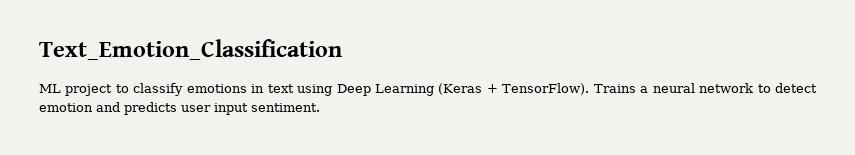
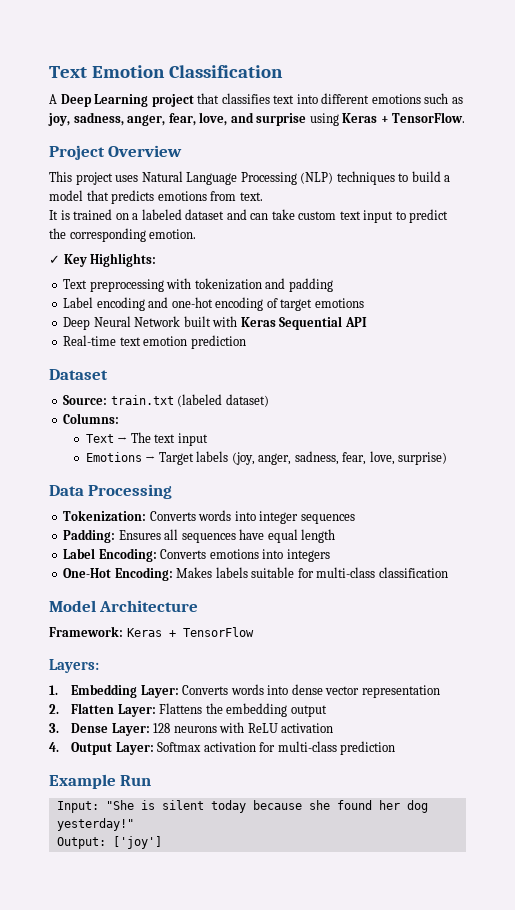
[39,39,342,60] [39,83,817,96] [39,102,320,115] Text_Emotion_Classification // ML project to classify emotions in text using Deep Learning (Keras + TensorFlow). Trains a neural network to detect emotion and predicts user input sentiment. -> [49,65,283,78] [49,93,463,107] [48,112,466,126] [49,145,183,160] [49,171,451,185] [49,190,263,204] [49,209,449,223] [49,228,197,242] [49,253,157,267] [63,278,333,292] [63,297,364,311] [63,316,367,330] [63,335,246,349] [49,369,108,380] [63,394,269,407] [63,413,120,424] [85,432,208,446] [85,451,448,465] [49,484,173,499] [63,510,355,524] [63,529,336,543] [63,548,330,562] [63,567,448,581] [49,600,199,612] [49,626,254,637] [49,659,99,673] [49,684,440,698] [49,703,327,717] [49,722,334,736] [49,741,396,755] [49,774,152,789] [56,800,428,813] [56,818,134,831] [56,836,162,849] Text Emotion Classification // A Deep Learning project that classifies text into different emotions such as joy, sadness, anger, fear, love, and surprise using Keras + TensorFlow. // Project Overview // This project uses Natural Language Processing (NLP) techniques to build a model that predicts emotions from text. // It is trained on a labeled dataset and can take custom text input to predict the corresponding emotion. // ✓ Key Highlights: // Text preprocessing with tokenization and padding // Label encoding and one-hot encoding of target emotions // Deep Neural Network built with Keras Sequential API // Real-time text emotion prediction // Dataset // Source: train.txt (labeled dataset) // Columns: // Text → The text input // Emotions → Target labels (joy, anger, sadness, fear, love, surprise) // Data Processing // Tokenization: Converts words into integer sequences // Padding: Ensures all sequences have equal length // Label Encoding: Converts emotions into integers // One-Hot Encoding: Makes labels suitable for multi-class classification // Model Architecture // Framework: Keras + TensorFlow // Layers: // 1. Embedding Layer: Converts words into dense vector representation // 2. Flatten Layer: Flattens the embedding output // 3. Dense Layer: 128 neurons with ReLU activation // 4. Output Layer: Softmax activation for multi-class prediction // Example Run // Input: "She is silent today because she found her dog yesterday!" // Output: ['joy']

